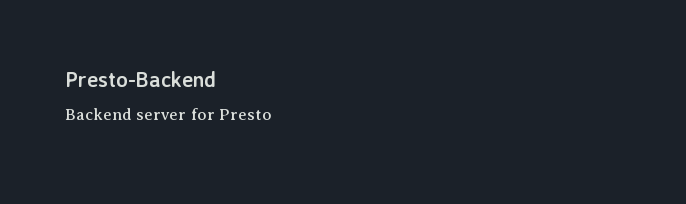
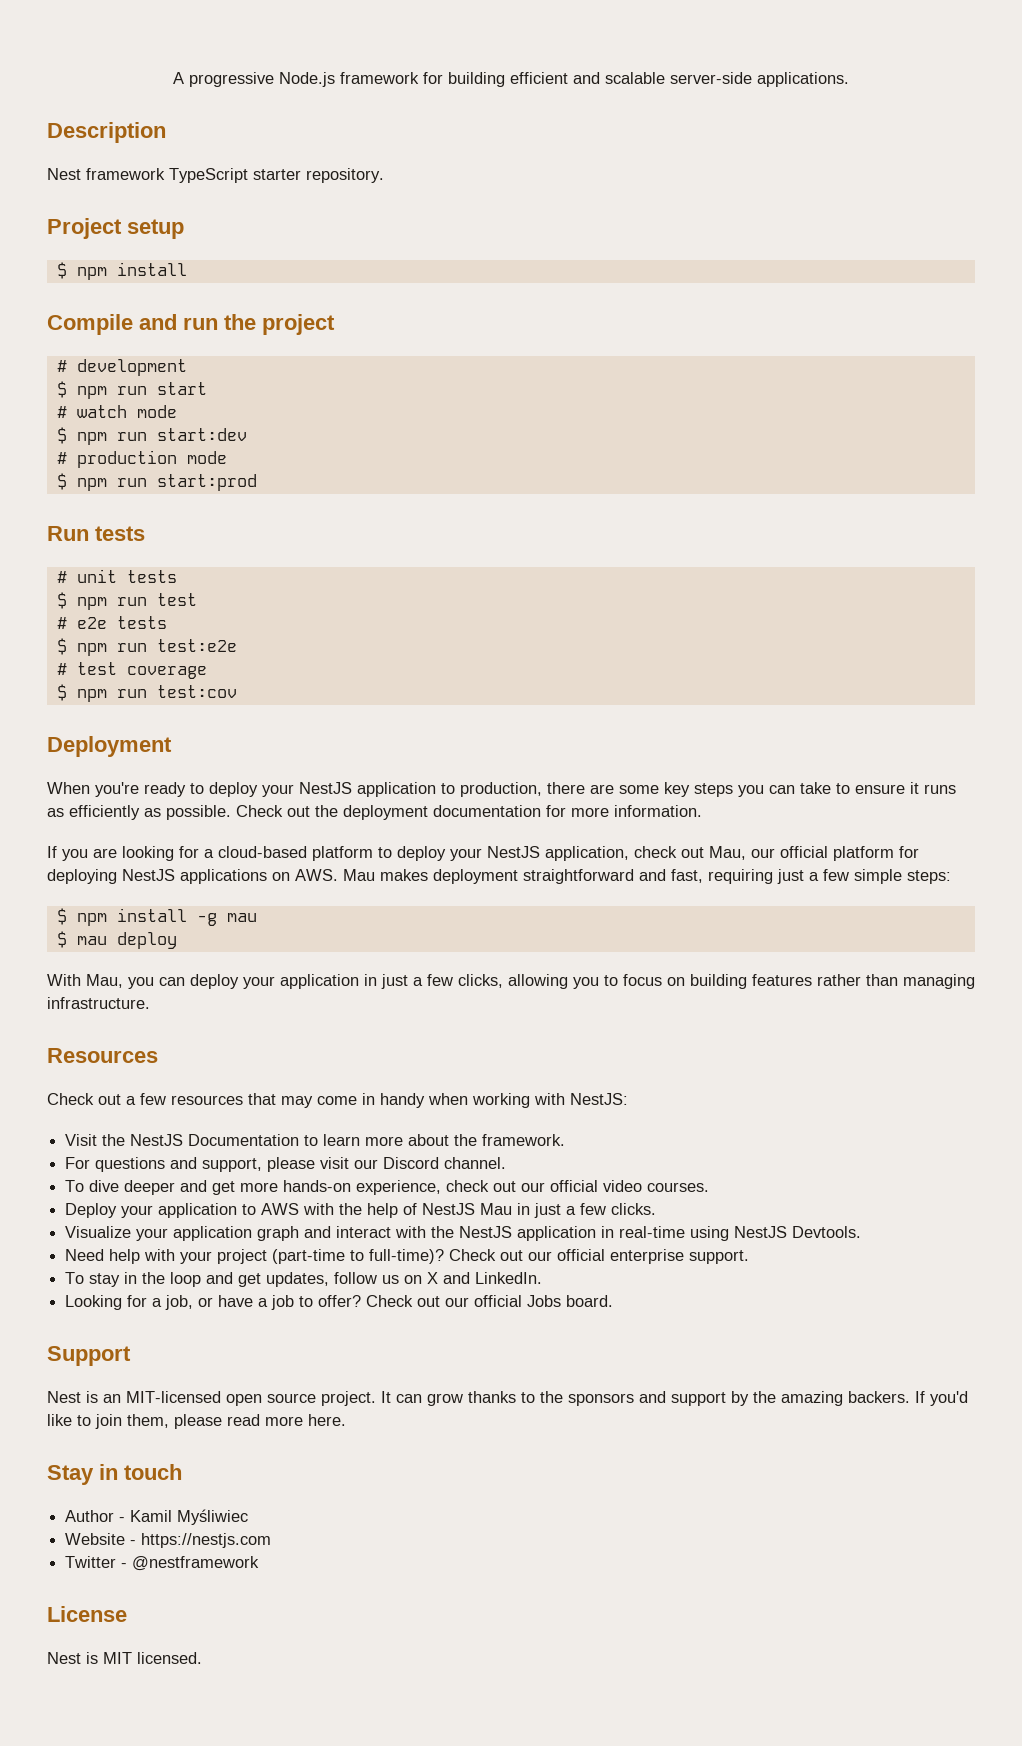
[65,71,216,87] [65,108,273,120] Presto-Backend // Backend server for Presto -> [173,72,849,87] [47,122,166,143] [47,168,384,183] [47,218,184,239] [56,262,187,280] [47,314,335,335] [56,359,187,376] [56,381,207,399] [56,405,177,418] [56,427,247,445] [56,450,227,468] [56,473,257,491] [47,526,145,541] [56,569,177,583] [56,592,197,610] [56,616,167,629] [56,638,237,656] [56,662,207,679] [56,684,237,702] [47,736,172,757] [47,782,956,797] [47,805,702,820] [47,846,919,861] [47,869,951,884] [56,908,257,926] [56,931,177,949] [47,974,975,989] [47,997,150,1009] [47,1048,158,1063] [47,1093,628,1108] [65,1134,566,1146] [65,1157,507,1172] [65,1180,710,1195] [65,1203,657,1218] [65,1226,862,1241] [65,1249,750,1264] [65,1272,543,1287] [65,1295,614,1310] [47,1346,131,1366] [47,1391,968,1406] [47,1414,346,1429] [47,1464,182,1485] [65,1509,249,1525] [65,1533,272,1548] [65,1556,260,1571] [47,1606,127,1622] [47,1652,202,1664] A progressive Node.js framework for building efficient and scalable server-side applications. // Description // Nest framework TypeScript starter repository. // Project setup // $ npm install // Compile and run the project // # development // $ npm run start // # watch mode // $ npm run start:dev // # production mode // $ npm run start:prod // Run tests // # unit tests // $ npm run test // # e2e tests // $ npm run test:e2e // # test coverage // $ npm run test:cov // Deployment // When you're ready to deploy your NestJS application to production, there are some key steps you can take to ensure it runs as efficiently as possible. Check out the deployment documentation for more information. // If you are looking for a cloud-based platform to deploy your NestJS application, check out Mau, our official platform for deploying NestJS applications on AWS. Mau makes deployment straightforward and fast, requiring just a few simple steps: // $ npm install -g mau // $ mau deploy // With Mau, you can deploy your application in just a few clicks, allowing you to focus on building features rather than managing infrastructure. // Resources // Check out a few resources that may come in handy when working with NestJS: // Visit the NestJS Documentation to learn more about the framework. // For questions and support, please visit our Discord channel. // To dive deeper and get more hands-on experience, check out our official video courses. // Deploy your application to AWS with the help of NestJS Mau in just a few clicks. // Visualize your application graph and interact with the NestJS application in real-time using NestJS Devtools. // Need help with your project (part-time to full-time)? Check out our official enterprise support. // To stay in the loop and get updates, follow us on X and LinkedIn. // Looking for a job, or have a job to offer? Check out our official Jobs board. // Support // Nest is an MIT-licensed open source project. It can grow thanks to the sponsors and support by the amazing backers. If you'd like to join them, please read more here. // Stay in touch // Author - Kamil Myśliwiec // Website - https://nestjs.com // Twitter - @nestframework // License // Nest is MIT licensed.

